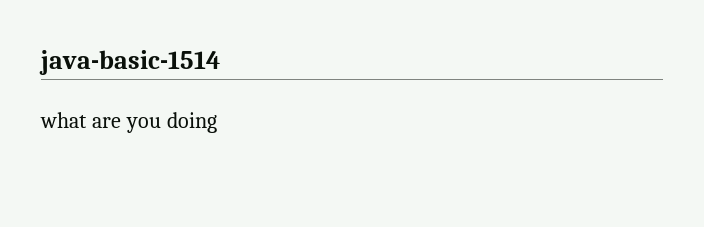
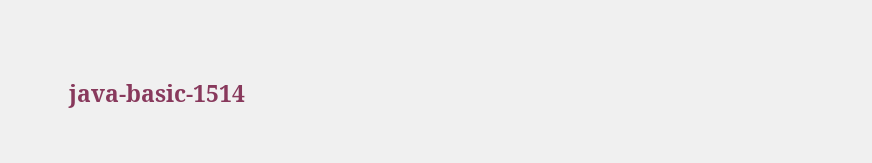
[40,112,217,133] // what are you doing -> (245, 96) none

